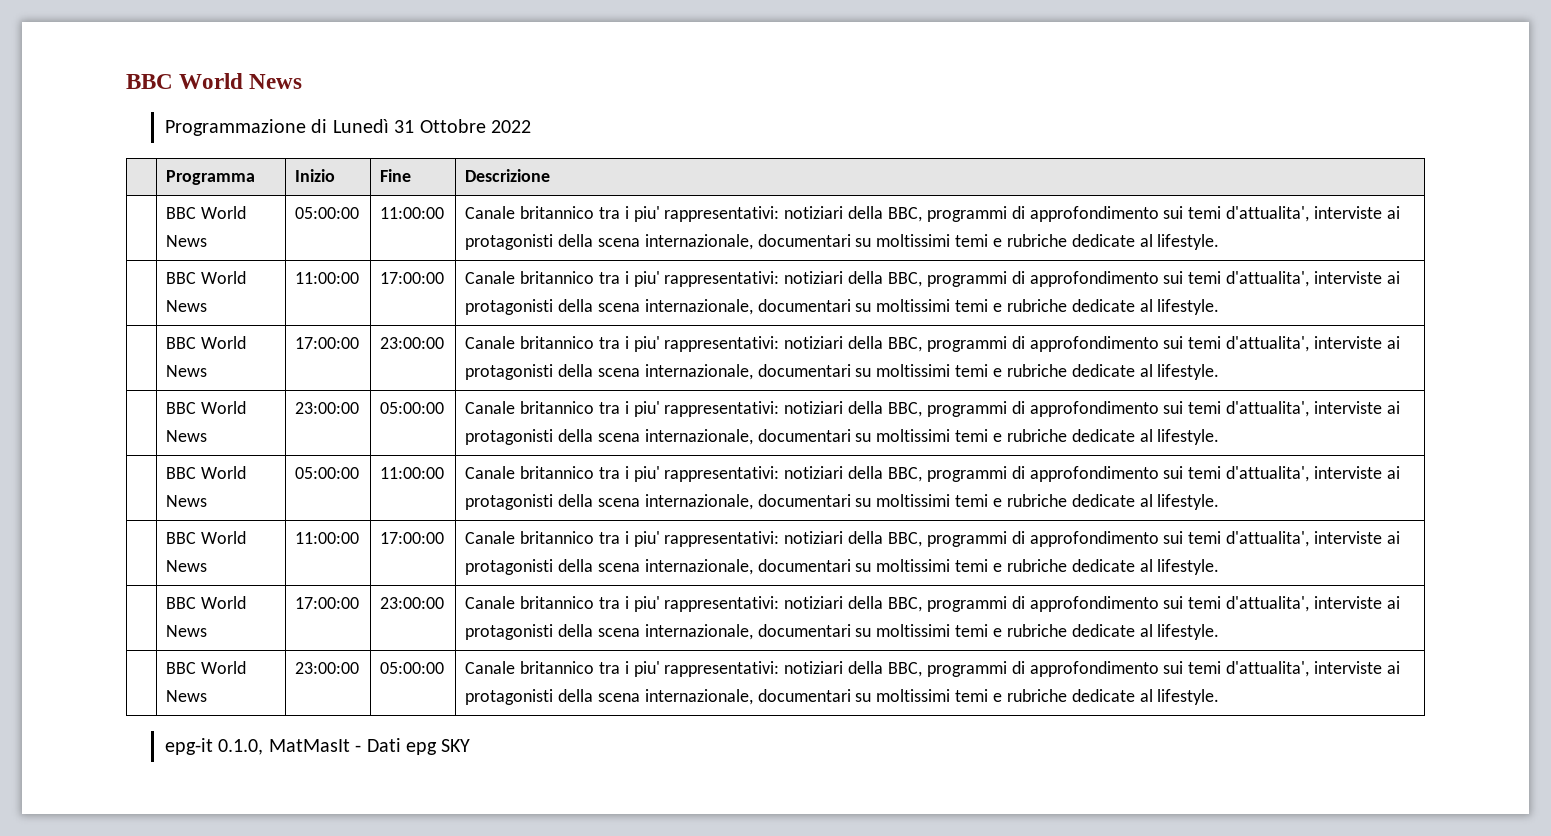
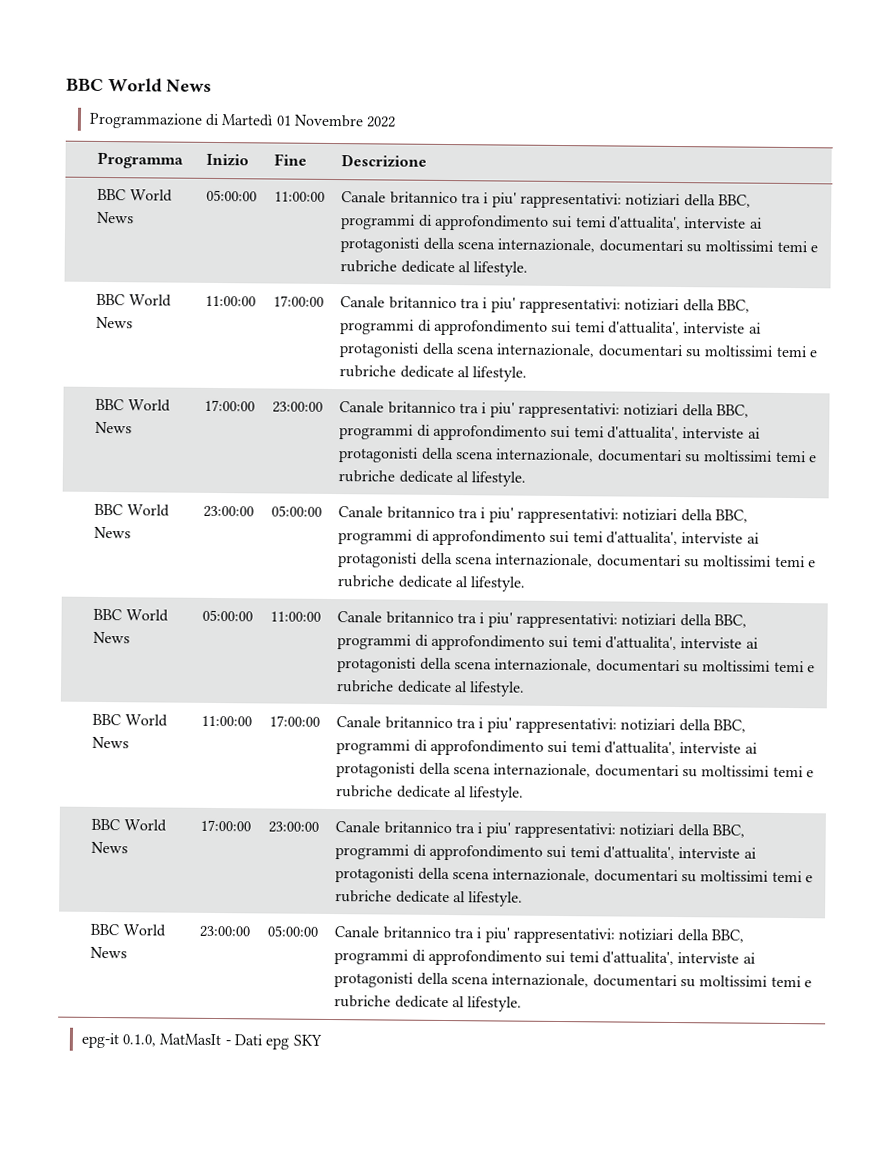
[332,119,486,133] Lunedì 31 Ottobre -> [221,114,364,128] Martedì 01 Novembre

